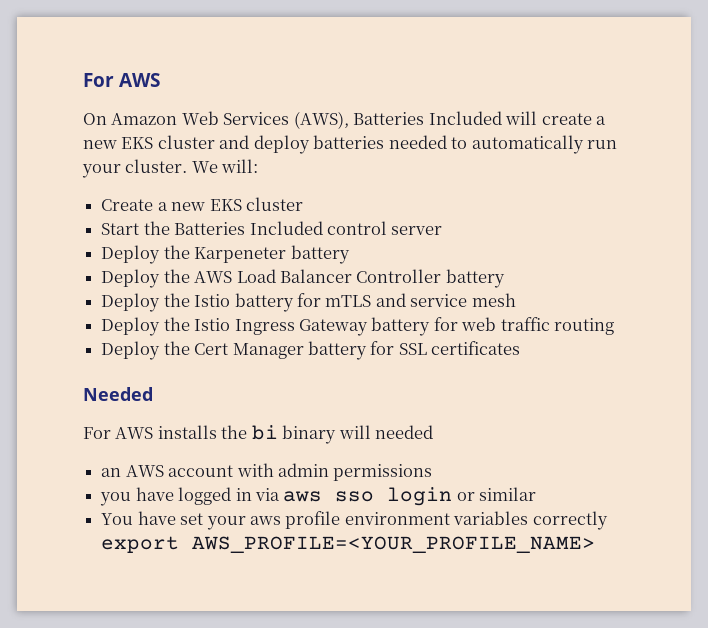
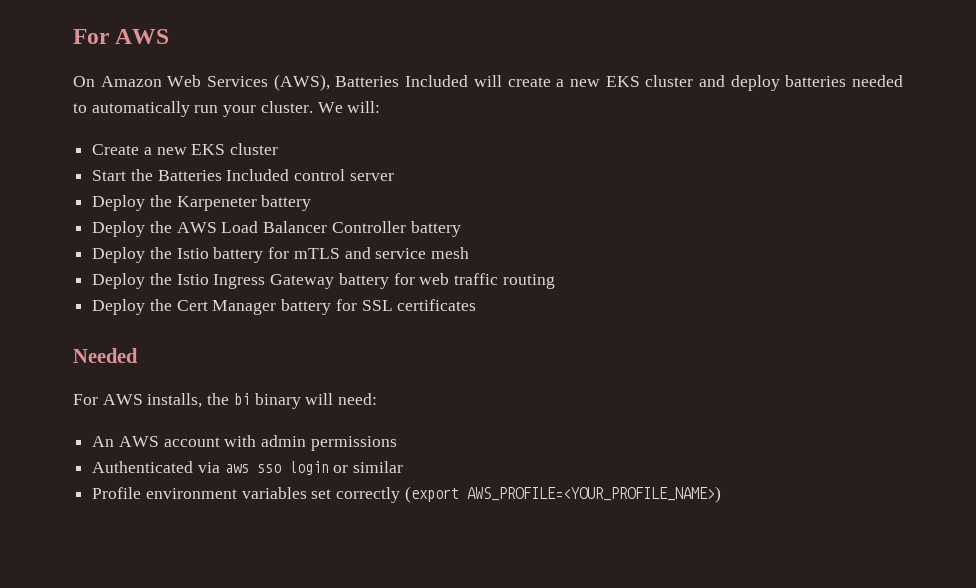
[157,425,217,439] installs -> [147,393,203,408] installs,
[375,425,434,439] [101,468,122,477] needed // an -> [338,393,378,405] [92,436,115,447] need: // An
[100,487,252,506] you have logged in -> [92,461,194,473] Authenticated
[101,511,608,530] [101,536,596,553] You have set your aws profile environment variables correctly export AWS_PROFILE=<YOUR_PROFILE_NAME> -> [92,486,721,503] Profile environment variables set correctly (export AWS_PROFILE=<YOUR_PROFILE_NAME>)

